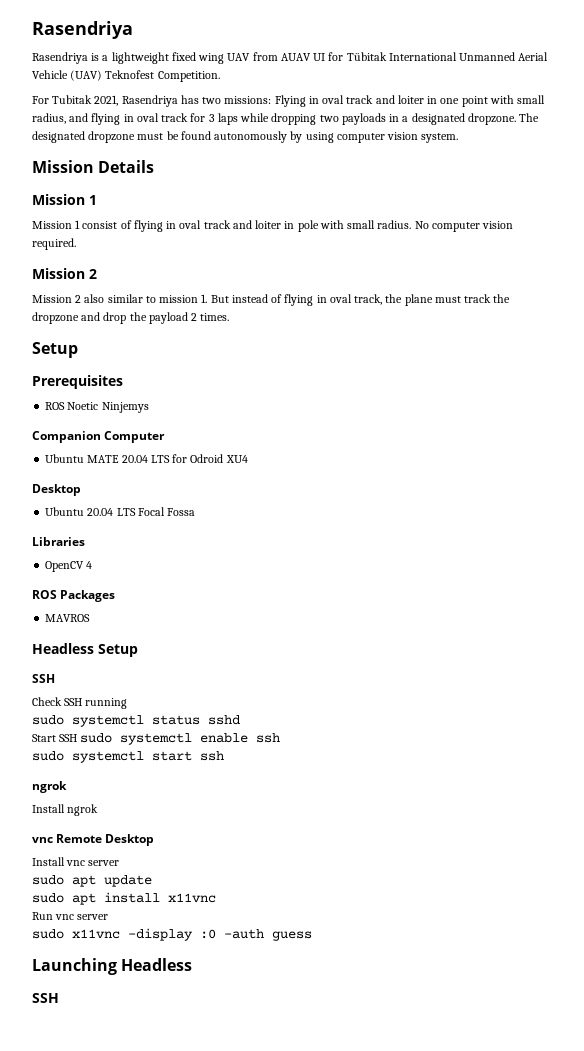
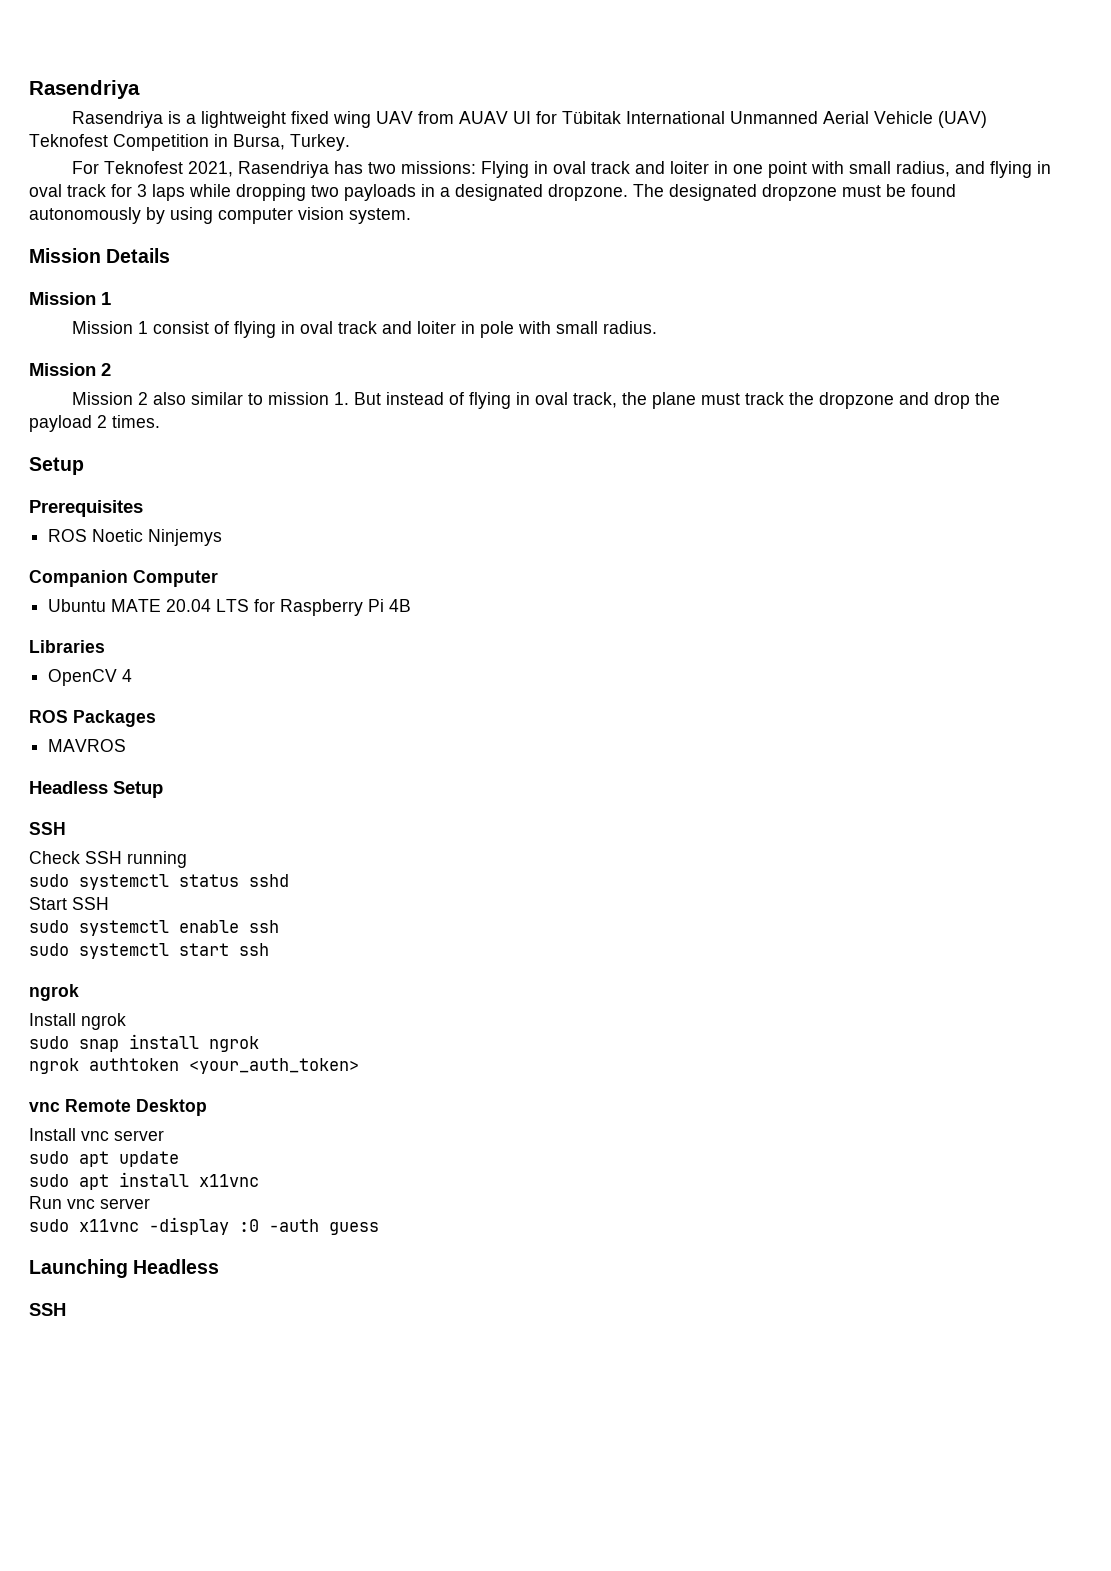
[157,71,220,82] Competition. -> [113,134,350,151] Competition in Bursa, Turkey.
[52,95,93,104] Tubitak -> [103,161,183,174] Teknofest
[414,221,514,232] [32,238,76,250] No computer vision required. -> (657, 327) none
[190,454,248,463] [32,484,81,496] [45,507,196,516] Odroid XU4 // Desktop // Ubuntu 20.04 LTS Focal Fossa -> [280,599,412,616] Raspberry Pi 4B
(78, 738) none -> (109, 903) //
(99, 810) none -> [29,1034,259,1052] [29,1058,359,1074] // sudo snap install ngrok // ngrok authtoken <your_auth_token>

